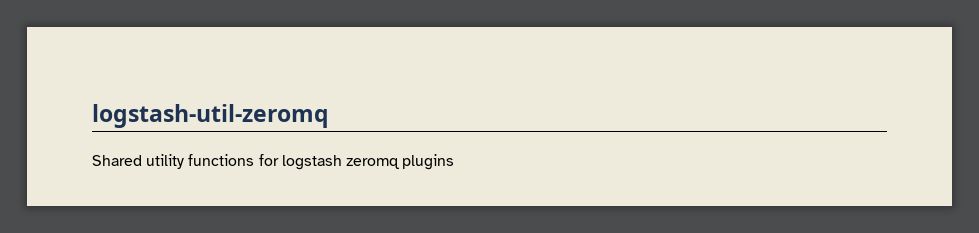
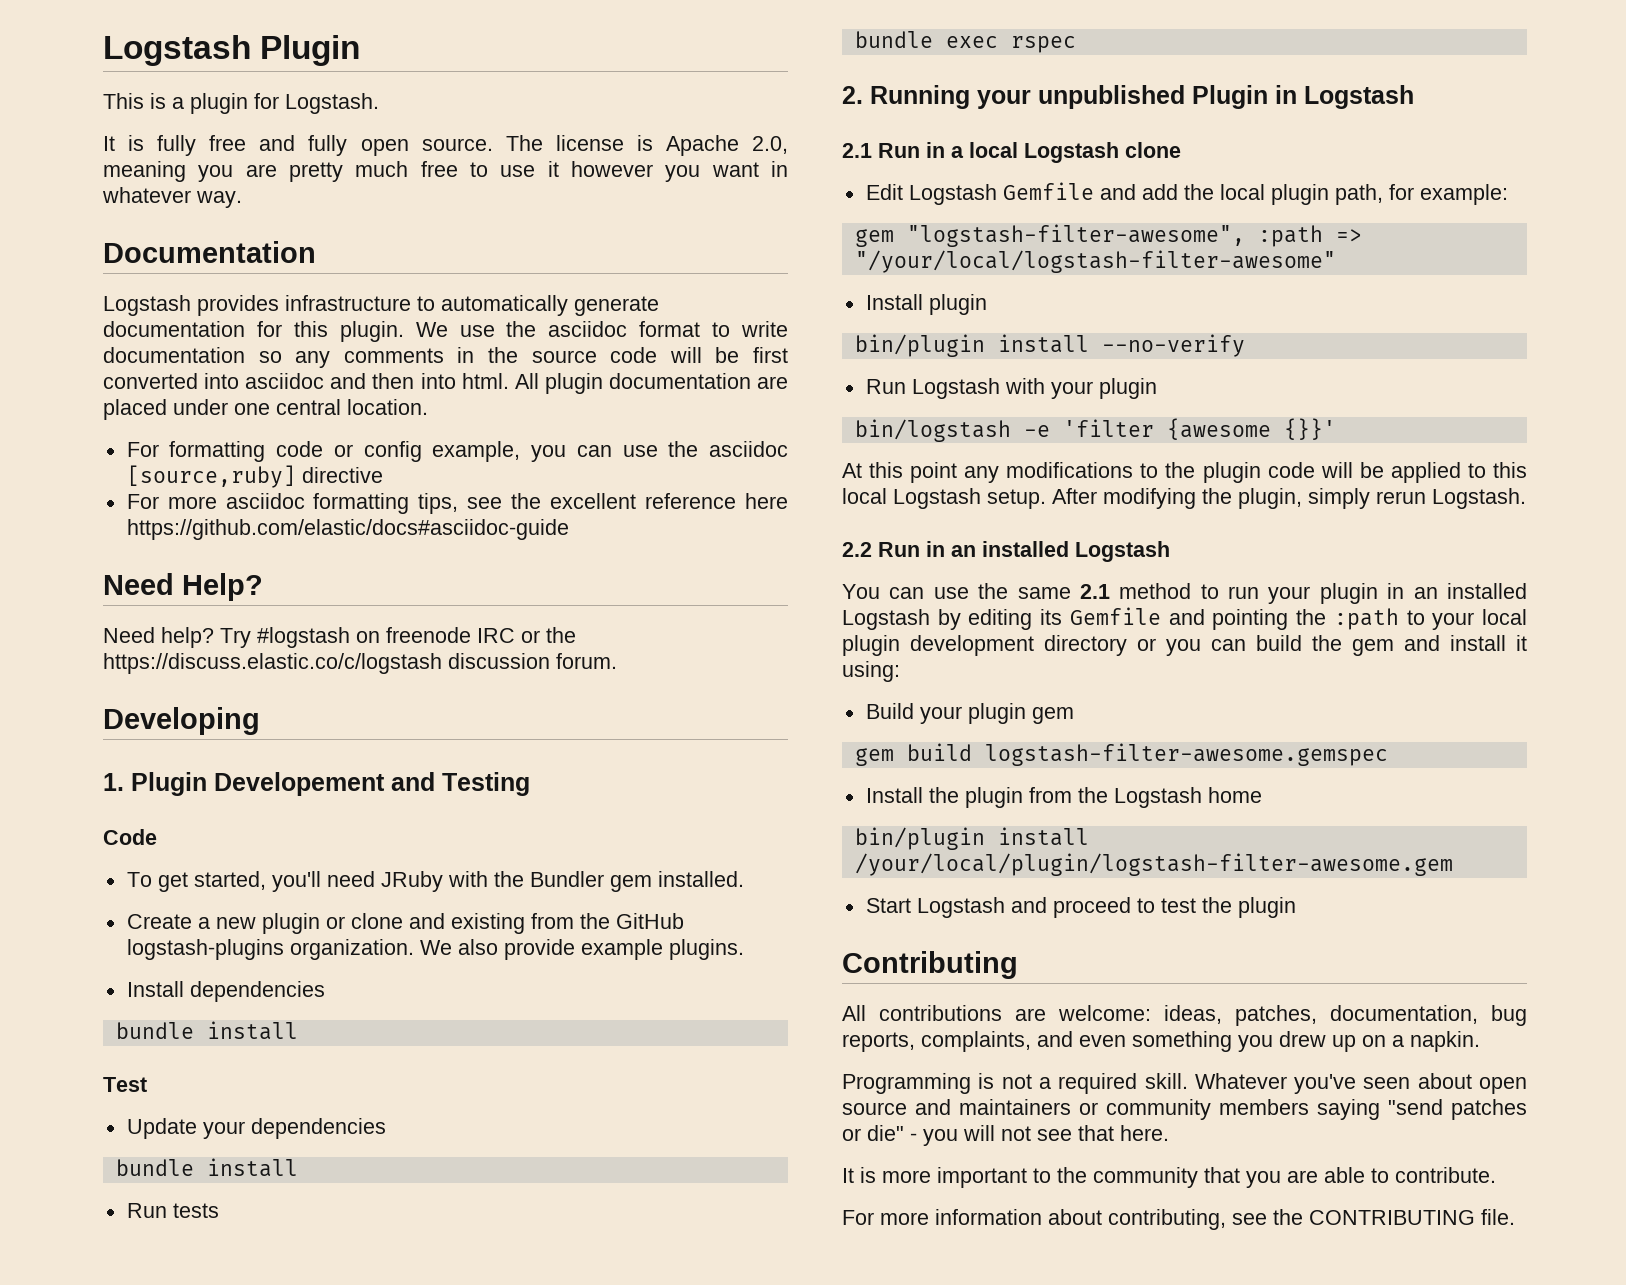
[92,104,329,128] [92,154,455,170] logstash-util-zeromq // Shared utility functions for logstash zeromq plugins -> [103,35,361,66] [103,93,379,114] [103,135,789,156] [103,161,789,182] [102,187,242,208] [103,241,316,263] [103,295,659,316] [103,321,788,342] [103,347,789,368] [103,373,789,394] [103,399,428,420] [126,441,789,462] [126,465,383,488] [126,493,789,514] [126,519,569,540] [103,573,263,601] [103,627,576,648] [103,653,617,674] [103,707,260,735] [103,772,530,796] [103,829,157,845] [126,871,744,892] [126,913,684,934] [126,939,744,960] [126,981,325,1002] [115,1021,298,1040] [103,1077,147,1092] [126,1118,386,1139] [115,1158,298,1177] [126,1203,219,1218] [854,31,1076,53] [842,85,1414,109] [842,142,1181,163] [865,182,1508,205] [854,224,1362,247] [854,250,1336,273] [865,294,987,315] [854,334,1245,357] [865,378,1157,399] [854,418,1336,442] [842,462,1527,483] [842,488,1526,509] [842,541,1170,562] [842,583,1527,604] [842,607,1527,630] [842,635,1527,656] [842,661,900,682] [865,703,1074,724] [854,743,1388,766] [865,787,1262,808] [854,827,1089,850] [854,853,1453,876] [865,897,1296,918] [842,951,1018,979] [842,1005,1527,1026] [842,1031,1480,1052] [842,1073,1527,1094] [842,1099,1527,1120] [842,1125,1169,1146] [842,1167,1496,1188] [842,1209,1515,1230] Logstash Plugin // This is a plugin for Logstash. // It is fully free and fully open source. The license is Apache 2.0, meaning you are pretty much free to use it however you want in whatever way. // Documentation // Logstash provides infrastructure to automatically generate documentation for this plugin. We use the asciidoc format to write documentation so any comments in the source code will be first converted into asciidoc and then into html. All plugin documentation are placed under one central location. // For formatting code or config example, you can use the asciidoc [source,ruby] directive // For more asciidoc formatting tips, see the excellent reference here https://github.com/elastic/docs#asciidoc-guide // Need Help? // Need help? Try #logstash on freenode IRC or the https://discuss.elastic.co/c/logstash discussion forum. // Developing // 1. Plugin Developement and Testing // Code // To get started, you'll need JRuby with the Bundler gem installed. // Create a new plugin or clone and existing from the GitHub logstash-plugins organization. We also provide example plugins. // Install dependencies // bundle install // Test // Update your dependencies // bundle install // Run tests // bundle exec rspec // 2. Running your unpublished Plugin in Logstash // 2.1 Run in a local Logstash clone // Edit Logstash Gemfile and add the local plugin path, for example: // gem "logstash-filter-awesome", :path => "/your/local/logstash-filter-awesome" // Install plugin // bin/plugin install --no-verify // Run Logstash with your plugin // bin/logstash -e 'filter {awesome {}}' // At this point any modifications to the plugin code will be applied to this local Logstash setup. After modifying the plugin, simply rerun Logstash. // 2.2 Run in an installed Logstash // You can use the same 2.1 method to run your plugin in an installed Logstash by editing its Gemfile and pointing the :path to your local plugin development directory or you can build the gem and install it using: // Build your plugin gem // gem build logstash-filter-awesome.gemspec // Install the plugin from the Logstash home // bin/plugin install /your/local/plugin/logstash-filter-awesome.gem // Start Logstash and proceed to test the plugin // Contributing // All contributions are welcome: ideas, patches, documentation, bug reports, complaints, and even something you drew up on a napkin. // Programming is not a required skill. Whatever you've seen about open source and maintainers or community members saying "send patches or die" - you will not see that here. // It is more important to the community that you are able to contribute. // For more information about contributing, see the CONTRIBUTING file.

